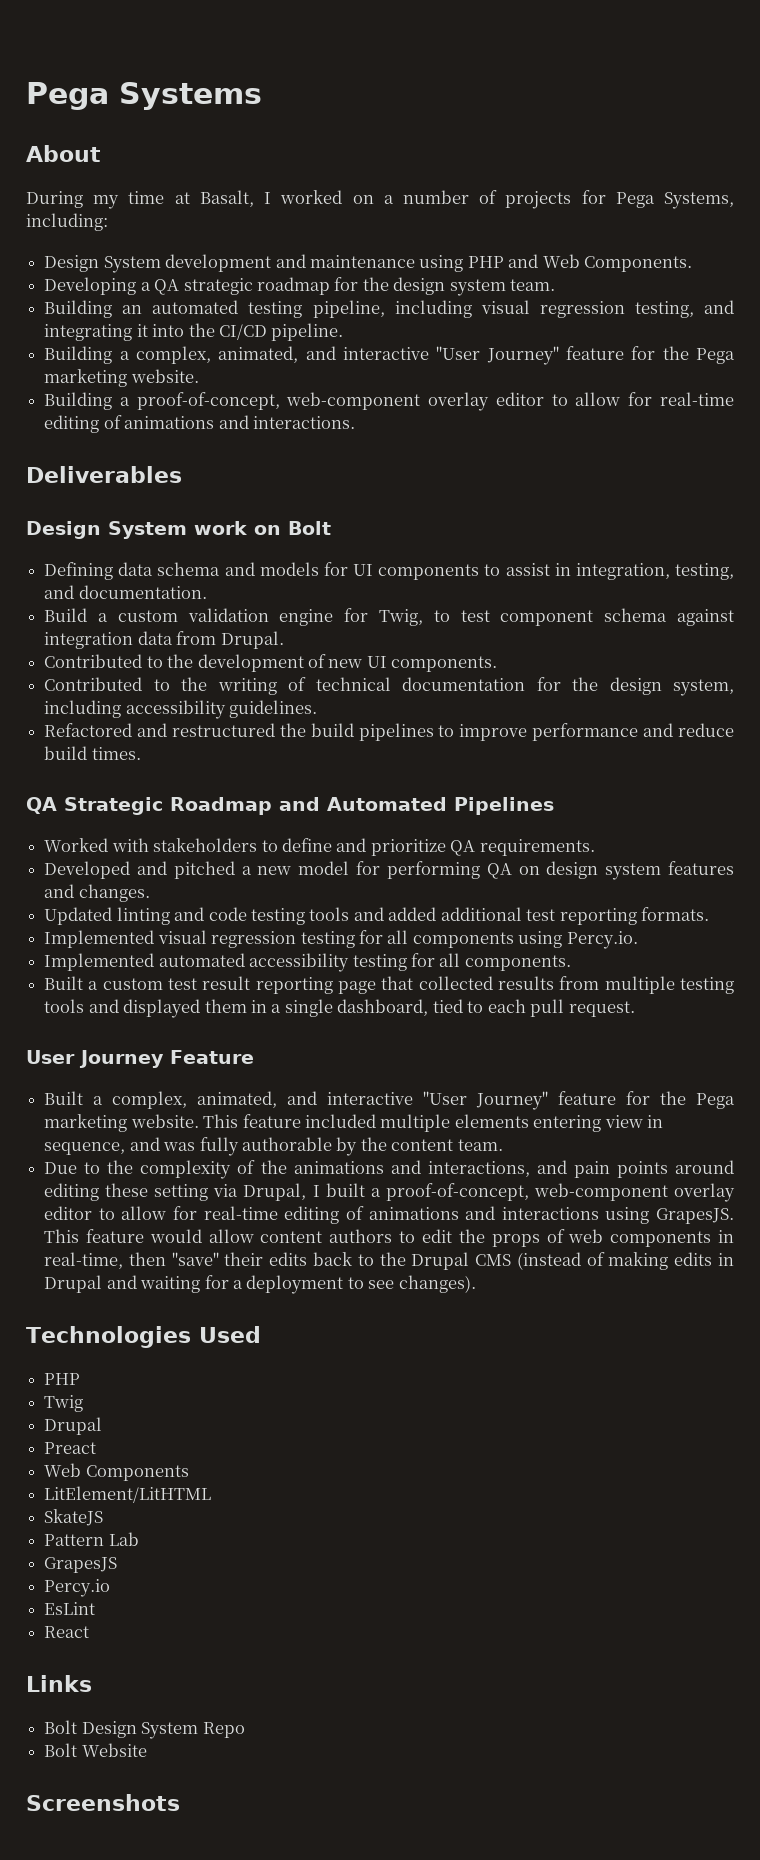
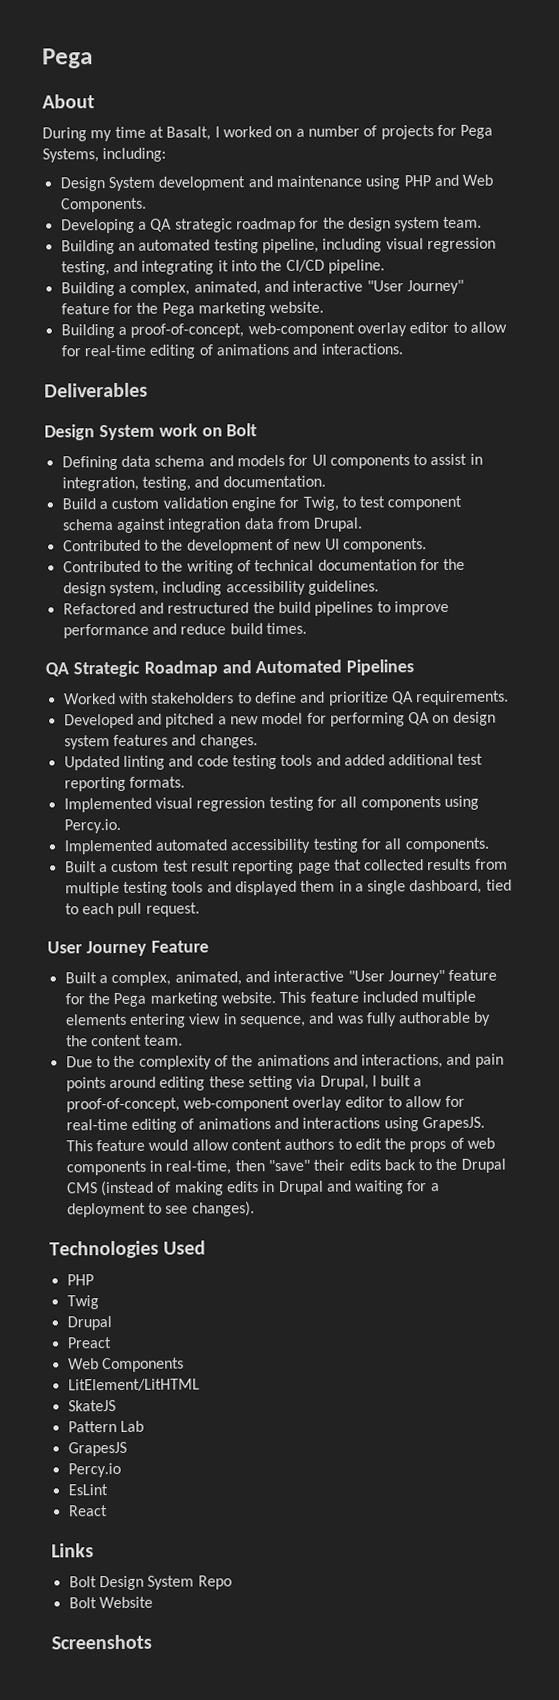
[26,82,262,110] Pega Systems -> [42,48,93,69] Pega

